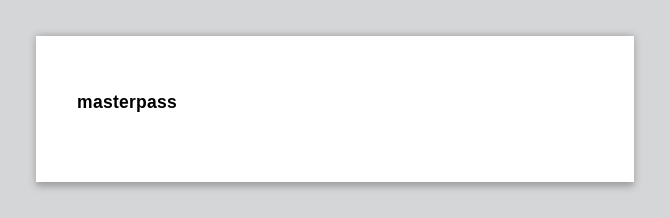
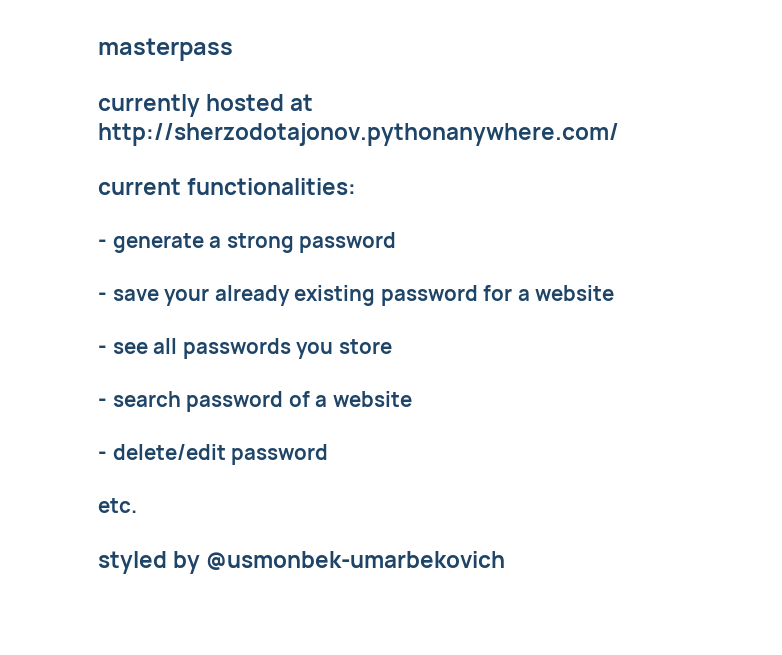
(177, 103) none -> [98,94,314,117] [98,123,619,146] [98,178,357,195] [98,232,397,253] [98,285,615,306] [98,338,392,359] [98,391,412,412] [98,444,329,465] [98,498,137,513] [98,551,506,574] // currently hosted at http://sherzodotajonov.pythonanywhere.com/ // current functionalities: // - generate a strong password // - save your already existing password for a website // - see all passwords you store // - search password of a website // - delete/edit password // etc. // styled by @usmonbek-umarbekovich

